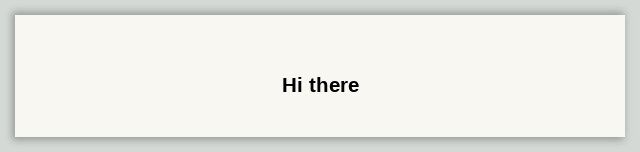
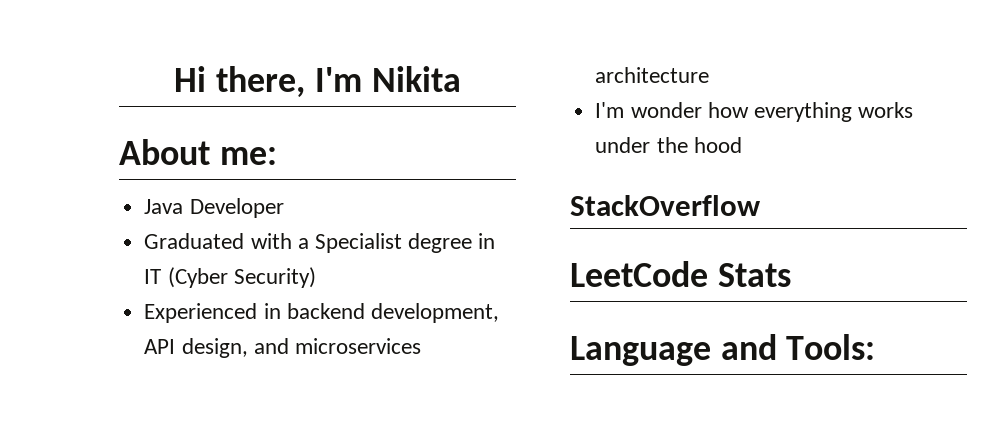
[308,77,359,92] there -> [216,66,461,98] [119,139,277,165] [144,198,284,218] [144,233,496,253] [144,267,316,288] [144,303,499,323] [144,338,421,358] [595,67,710,83] [595,102,914,122] [595,137,742,153] [570,195,760,216] [570,261,791,287] [570,334,876,366] there, I'm Nikita // About me: // Java Developer // Graduated with a Specialist degree in IT (Cyber Security) // Experienced in backend development, API design, and microservices architecture // I'm wonder how everything works under the hood // StackOverflow // LeetCode Stats // Language and Tools:

